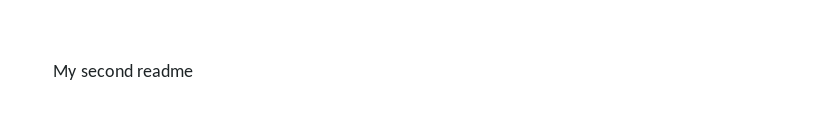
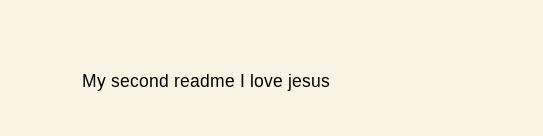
(194, 70) none -> [240,74,330,91] I love jesus

